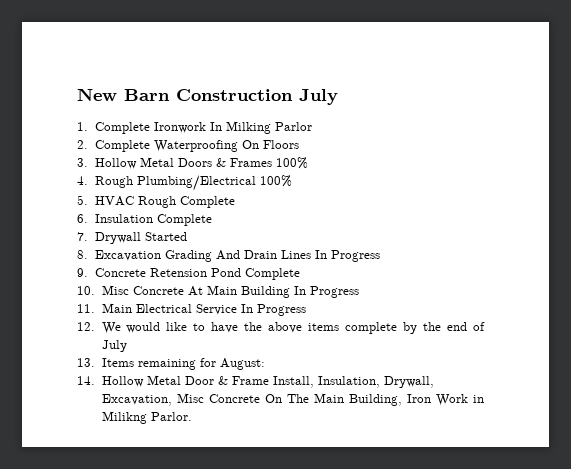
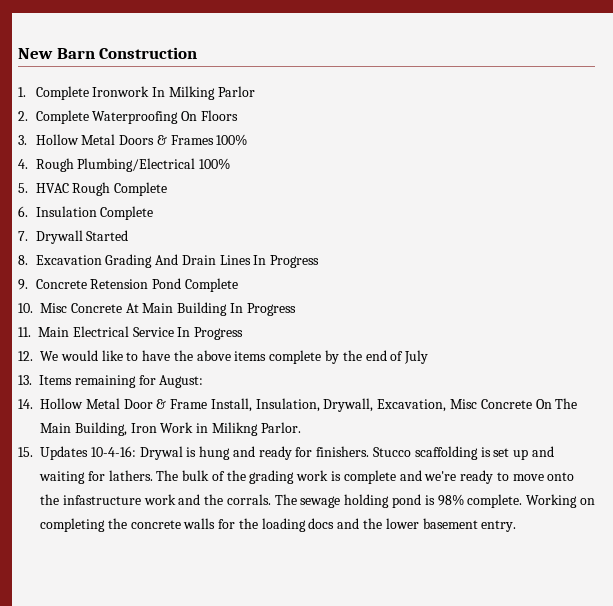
[299,89,338,105] July -> (198, 53) none
(192, 416) none -> [18,446,554,460] [39,470,575,484] [40,494,595,508] [40,518,517,532] // 15. Updates 10-4-16: Drywal is hung and ready for finishers. Stucco scaffolding is set up and waiting for lathers. The bulk of the grading work is complete and we're ready to move onto the infastructure work and the corrals. The sewage holding pond is 98% complete. Working on completing the concrete walls for the loading docs and the lower basement entry.

